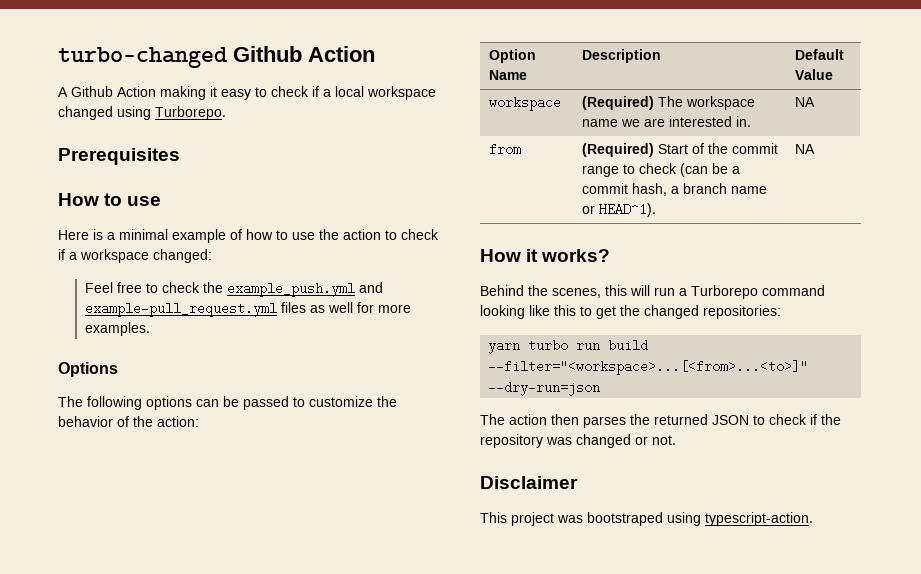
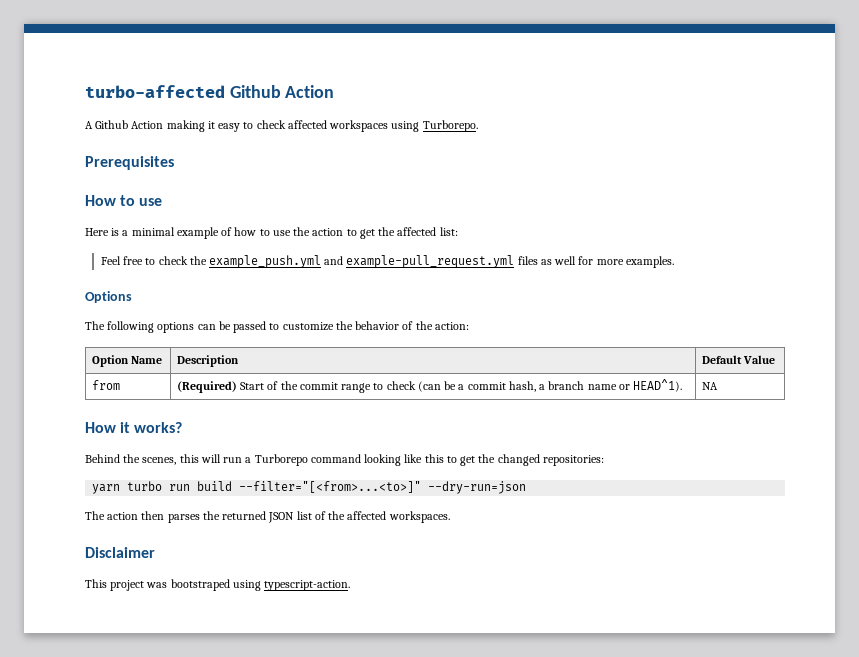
[58,47,228,68] turbo-changed -> [85,85,225,98] turbo-affected
[312,86,436,100] [58,106,113,120] if a local workspace changed -> [287,120,389,132] affected workspaces
[401,229,439,240] [58,249,212,263] check if a workspace changed: -> [359,227,458,239] get the affected list:
[488,96,561,111] [581,96,755,110] [581,116,751,127] [794,97,815,107] // workspace | (Required) The workspace name we are interested in. | NA -> (776, 359) none
[488,360,809,375] --filter="<workspace>...[<from>...<to>]" -> [239,481,422,493] --filter="[<from>...<to>]"
[753,414,841,425] [480,434,676,448] to check if the repository was changed or not. -> [296,511,450,523] list of the affected workspaces.

